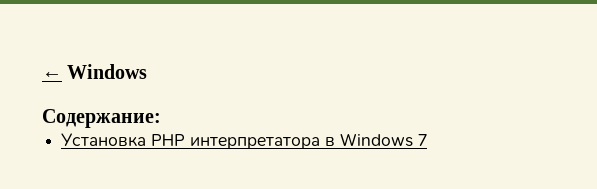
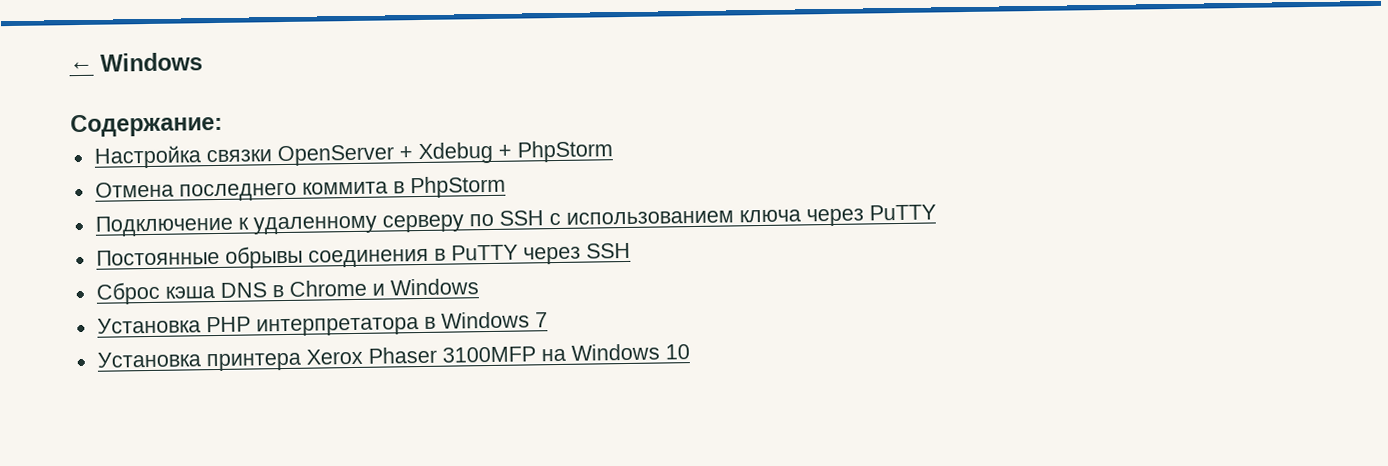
(161, 118) none -> [93,140,613,169] [94,175,506,202] [94,204,936,237] [95,242,631,269] [95,278,479,305] // Настройка связки OpenServer + Xdebug + PhpStorm // Отмена последнего коммита в PhpStorm // Подключение к удаленному серверу по SSH с использованием ключа через PuTTY // Постоянные обрывы соединения в PuTTY через SSH // Сброс кэша DNS в Chrome и Windows
(428, 140) none -> [96,343,690,372] // Установка принтера Xerox Phaser 3100MFP на Windows 10

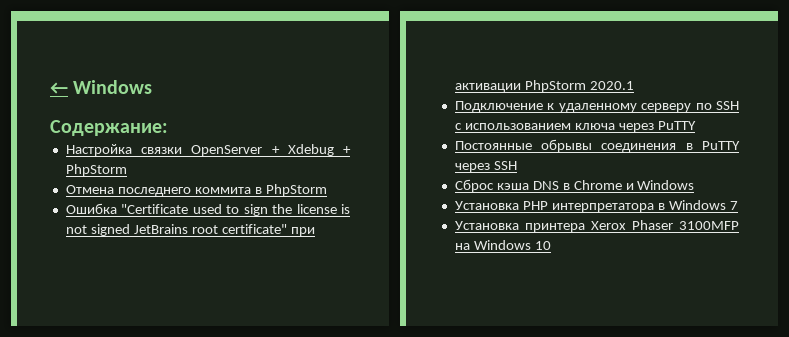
(506, 187) none -> [65,203,350,216] [65,224,315,236] [454,80,634,92] // Ошибка "Certificate used to sign the license is not signed JetBrains root certificate" при активации PhpStorm 2020.1

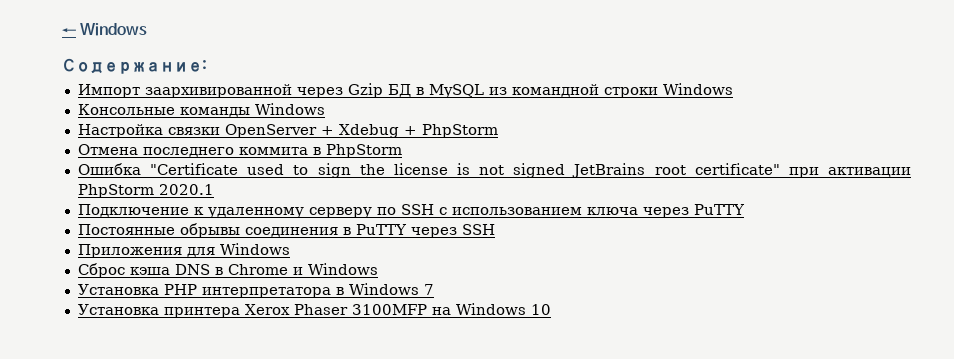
(168, 128) none -> [77,83,733,98] [77,103,325,117] // Импорт заархивированной через Gzip БД в MySQL из командной строки Windows // Консольные команды Windows
(517, 165) none -> [77,243,290,258] // Приложения для Windows

